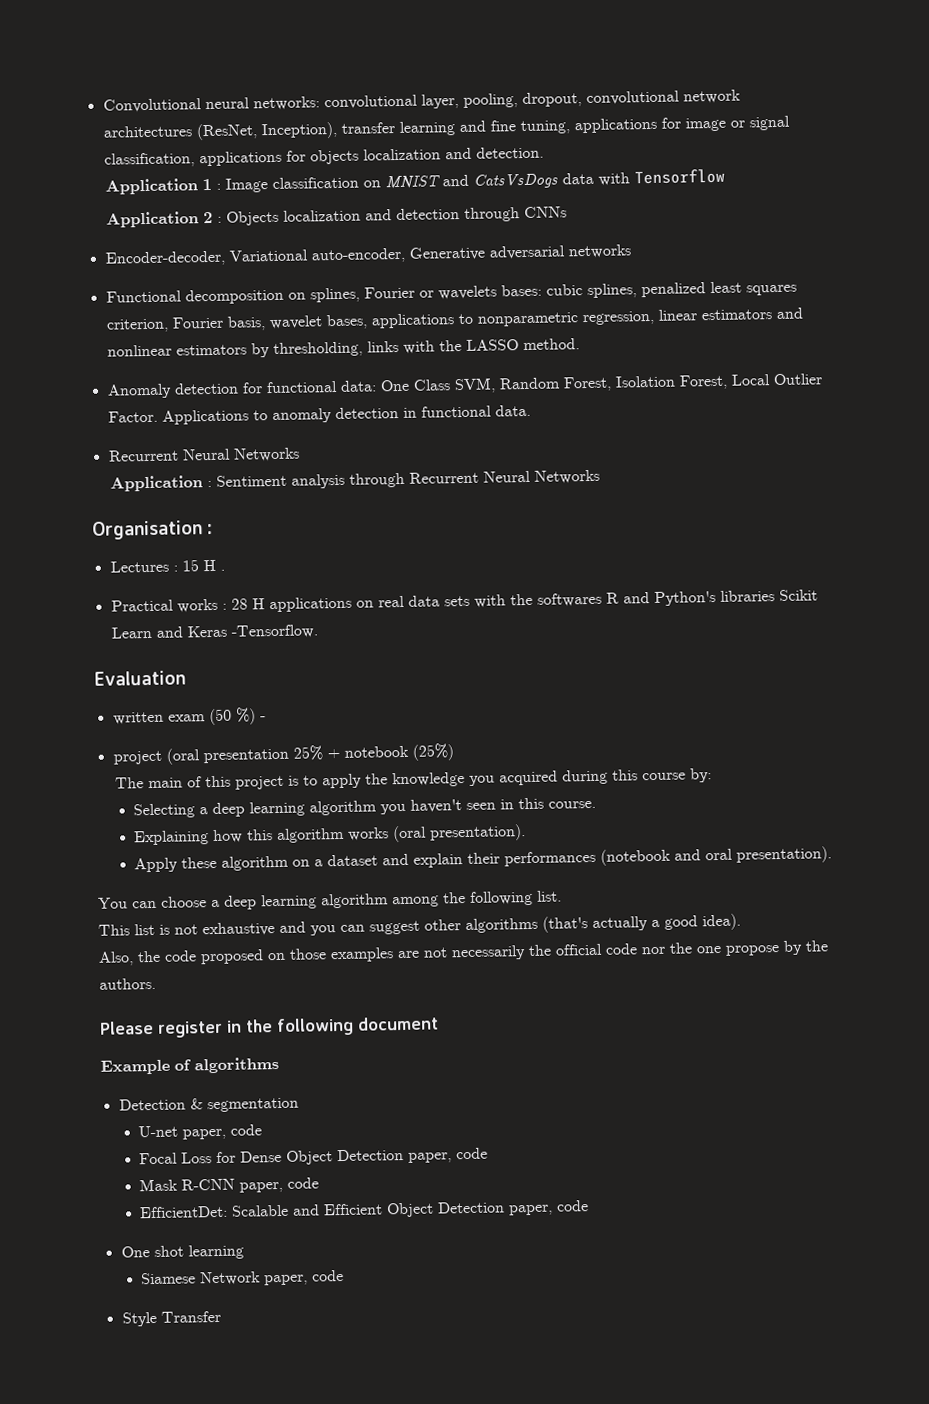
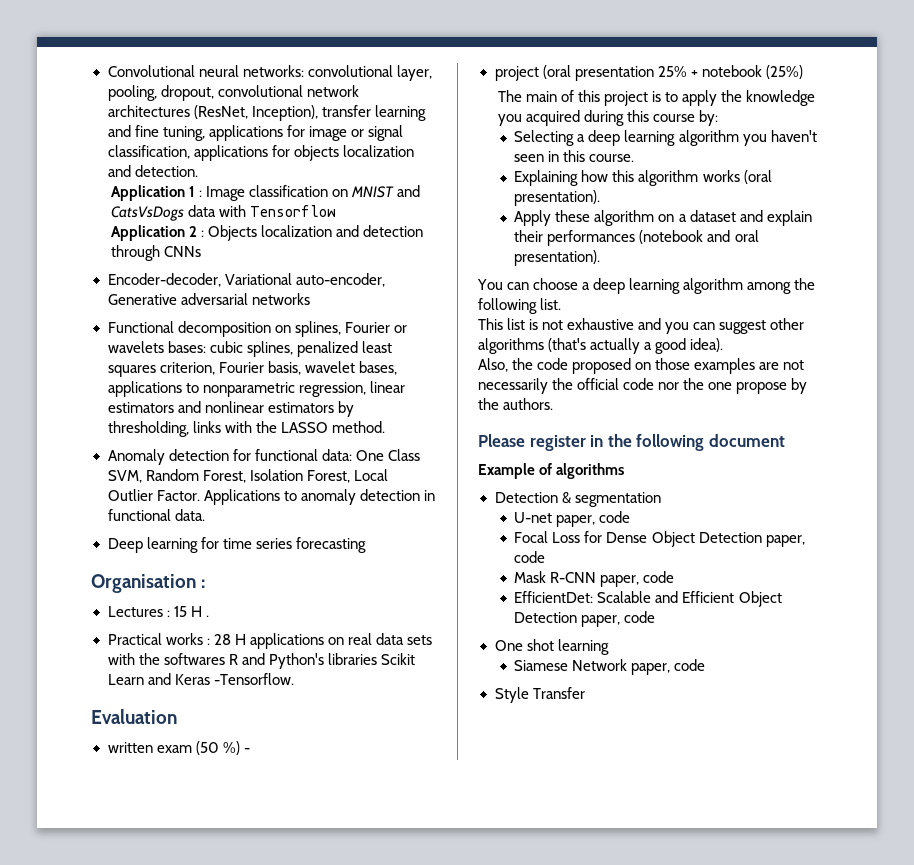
[107,447,300,462] [110,469,601,492] Recurrent Neural Networks // Application : Sentiment analysis through Recurrent Neural Networks -> [107,537,366,553] Deep learning for time series forecasting

